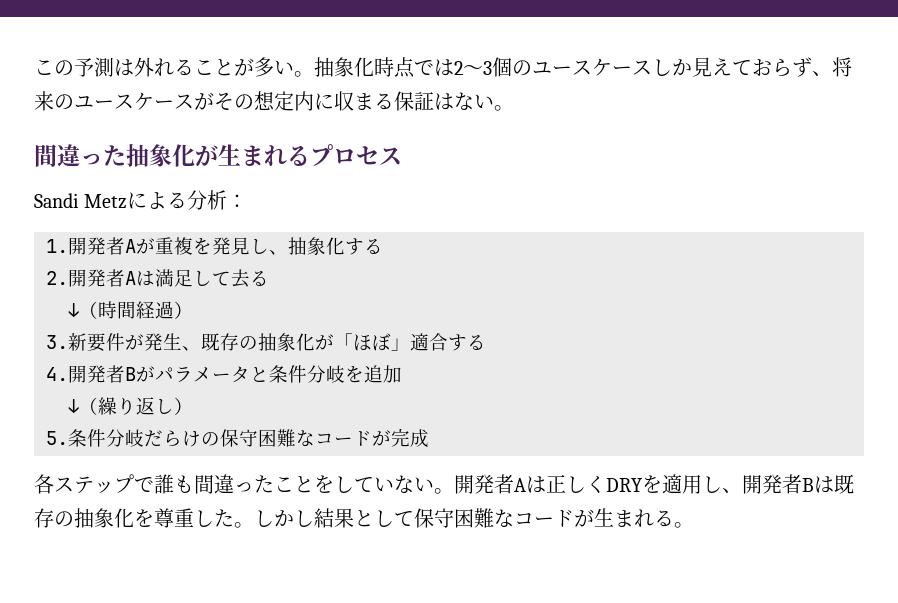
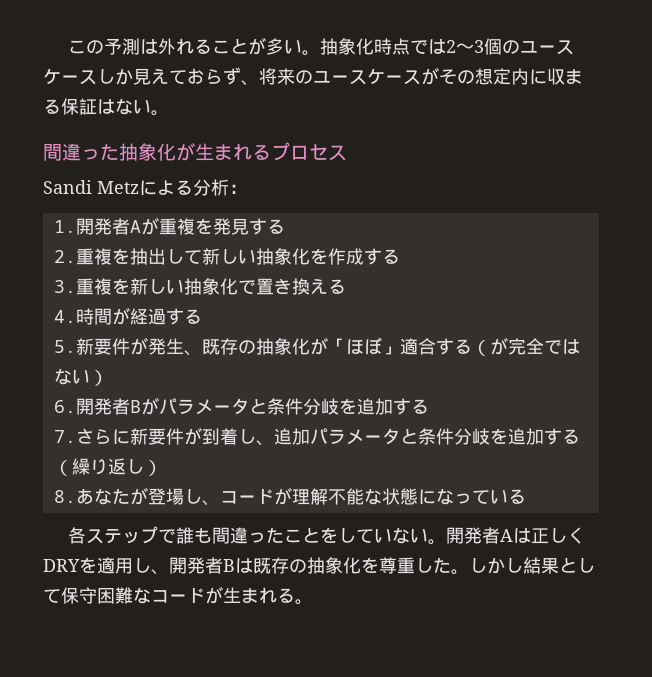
[250,237,345,255] し、抽象化 -> (249, 226) none
[68,269,269,288] [68,301,193,319] [46,335,68,349] 開発者Aは満足して去る // ↓（時間経過） // 3. -> [75,248,400,265] [53,278,346,295] [53,307,202,325] [53,340,76,353] 重複を抽出して新しい抽象化を作成する // 3.重複を新しい抽象化で置き換える // 4.時間が経過する // 5.
[46,367,68,381] // 4. -> [471,337,580,356] [53,368,108,386] [53,400,76,413] （が完全ではない） // 6.
[68,397,193,415] [46,428,429,448] // ↓（繰り返し） // 5.条件分岐だらけの保守困難なコードが完成 -> [392,398,429,415] [53,427,580,446] [53,458,162,476] [53,487,526,506] する // 7.さらに新要件が到着し、追加パラメータと条件分岐を追加する（繰り返し） // 8.あなたが登場し、コードが理解不能な状態になっている

